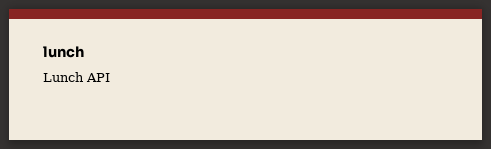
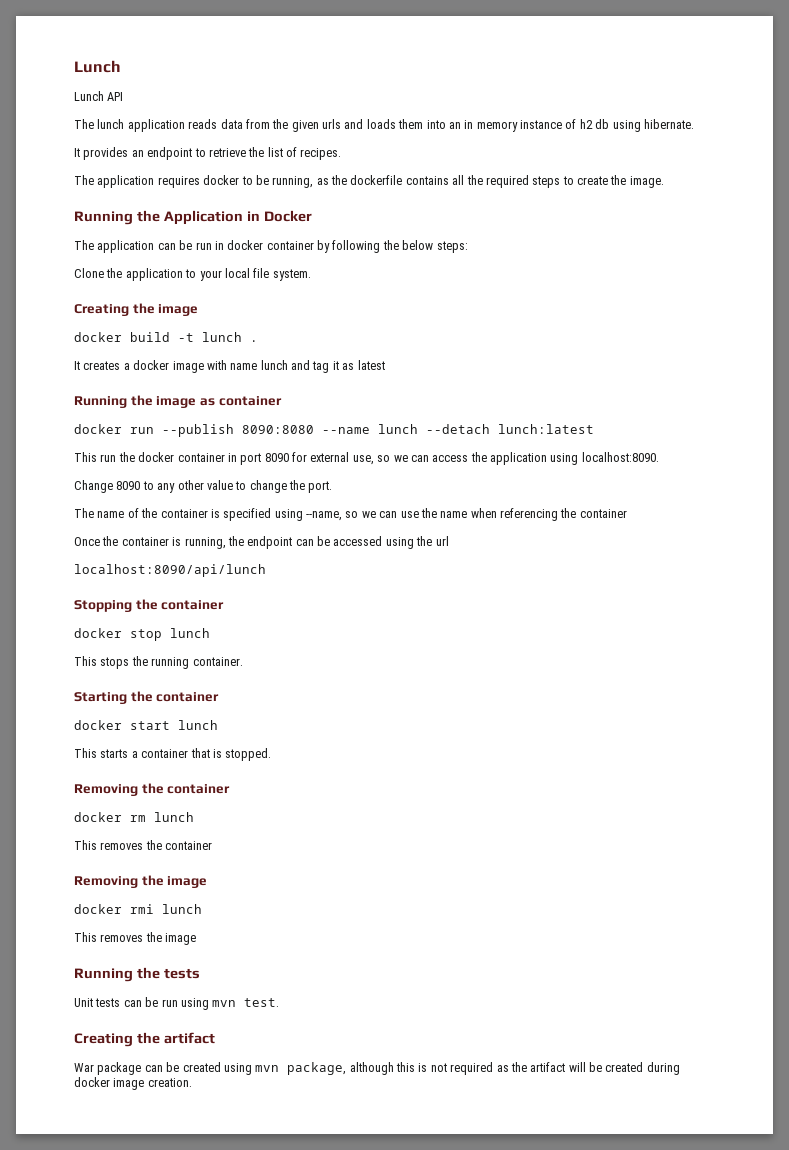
[43,46,84,58] lunch -> [74,60,121,73] Lunch
(110, 77) none -> [74,119,694,132] [74,147,342,160] [74,175,664,188] [74,210,312,225] [74,240,468,253] [74,268,311,281] [74,303,199,316] [74,332,258,342] [74,360,385,373] [74,395,282,408] [74,424,594,437] [74,452,659,465] [74,480,333,493] [74,508,627,521] [74,536,449,549] [74,564,266,577] [74,599,225,612] [74,628,210,641] [74,656,243,669] [74,691,220,704] [74,720,218,730] [74,748,272,761] [74,783,231,796] [74,812,194,822] [74,840,213,850] [74,875,208,888] [74,904,202,914] [74,932,197,945] [74,967,200,982] [74,997,280,1010] [74,1032,215,1047] [74,1062,680,1075] [74,1077,192,1090] // The lunch application reads data from the given urls and loads them into an in memory instance of h2 db using hibernate. // It provides an endpoint to retrieve the list of recipes. // The application requires docker to be running, as the dockerfile contains all the required steps to create the image. // Running the Application in Docker // The application can be run in docker container by following the below steps: // Clone the application to your local file system. // Creating the image // docker build -t lunch . // It creates a docker image with name lunch and tag it as latest // Running the image as container // docker run --publish 8090:8080 --name lunch --detach lunch:latest // This run the docker container in port 8090 for external use, so we can access the application using localhost:8090. // Change 8090 to any other value to change the port. // The name of the container is specified using --name, so we can use the name when referencing the container // Once the container is running, the endpoint can be accessed using the url // localhost:8090/api/lunch // Stopping the container // docker stop lunch // This stops the running container. // Starting the container // docker start lunch // This starts a container that is stopped. // Removing the container // docker rm lunch // This removes the container // Removing the image // docker rmi lunch // This removes the image // Running the tests // Unit tests can be run using mvn test. // Creating the artifact // War package can be created using mvn package, although this is not required as the artifact will be created during docker image creation.

